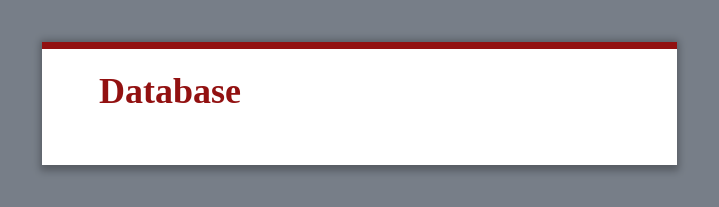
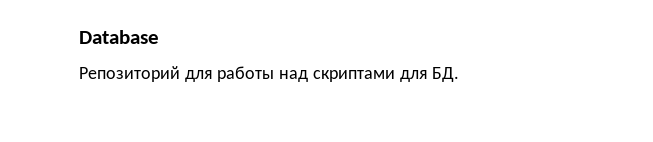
(241, 90) none -> [79,66,460,82] // Репозиторий для работы над скриптами для БД.

